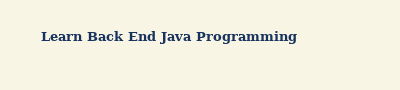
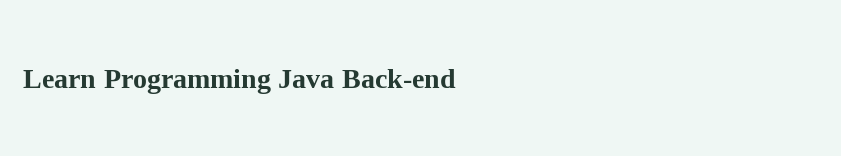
[87,31,297,44] Back End Java Programming -> [103,69,456,94] Programming Java Back-end

